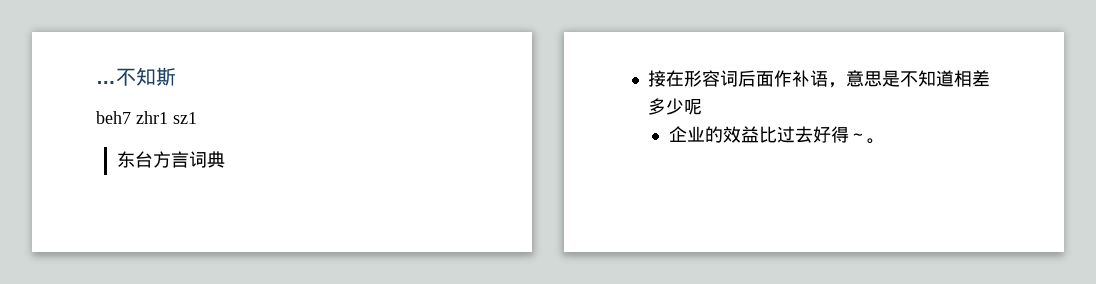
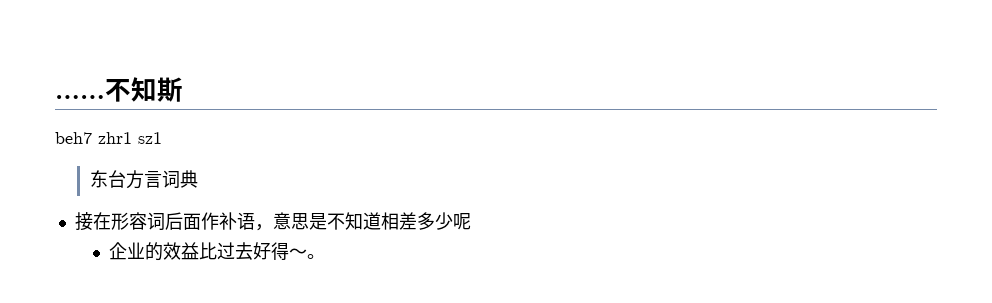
[96,81,116,84] … -> [55,95,105,99] ……

